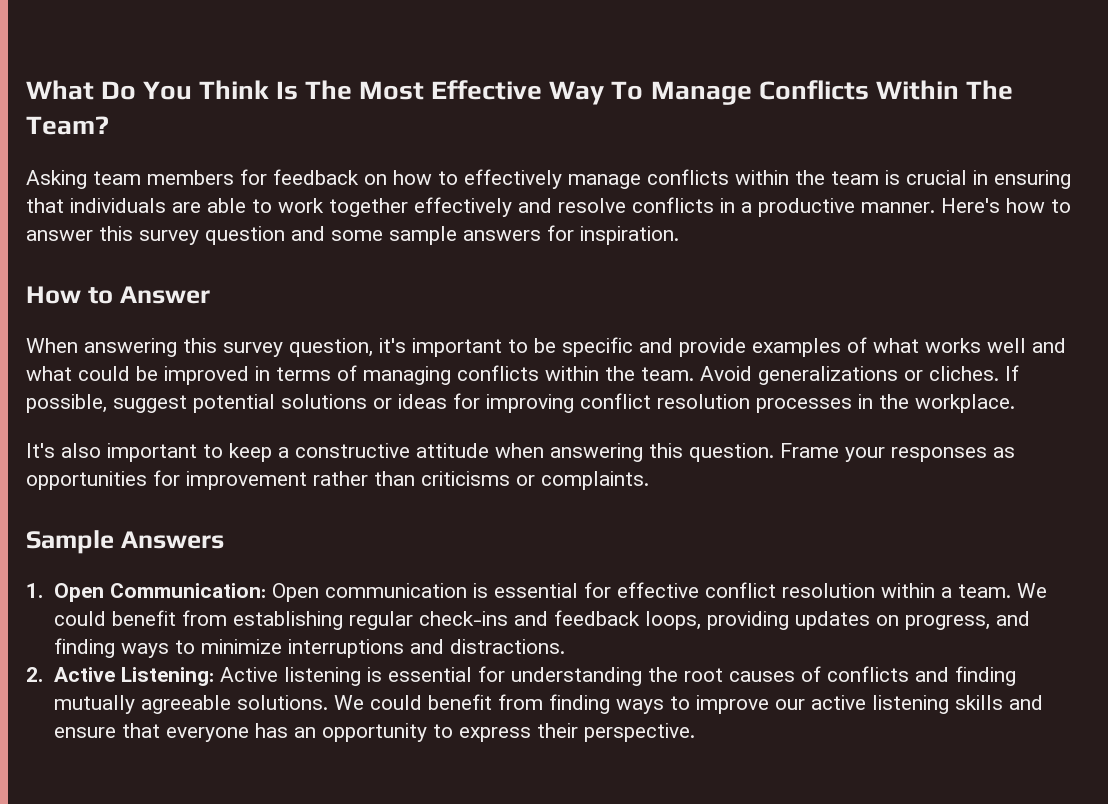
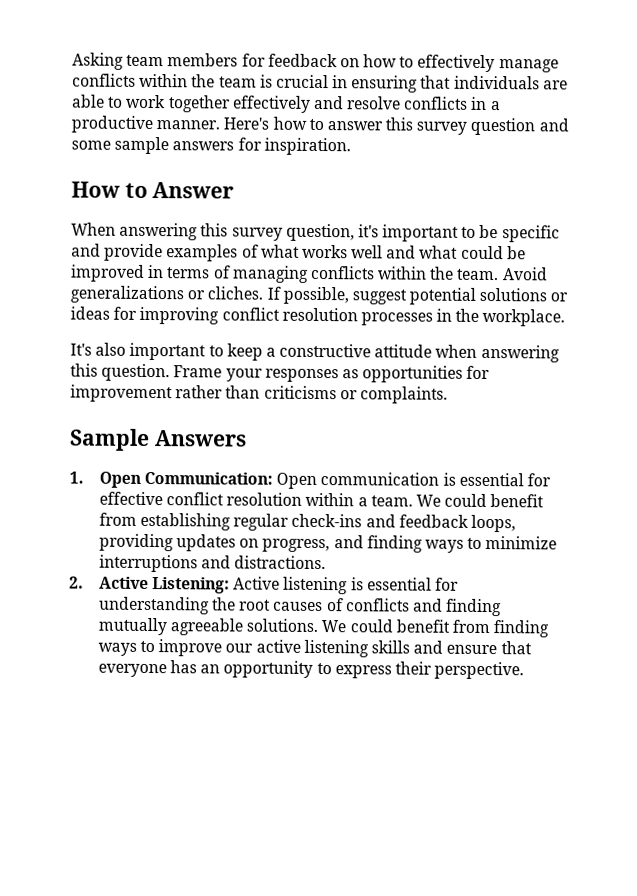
[26,80,1014,105] [26,116,109,135] What Do You Think Is The Most Effective Way To Manage Conflicts Within The Team? // -> (72, 61) none

